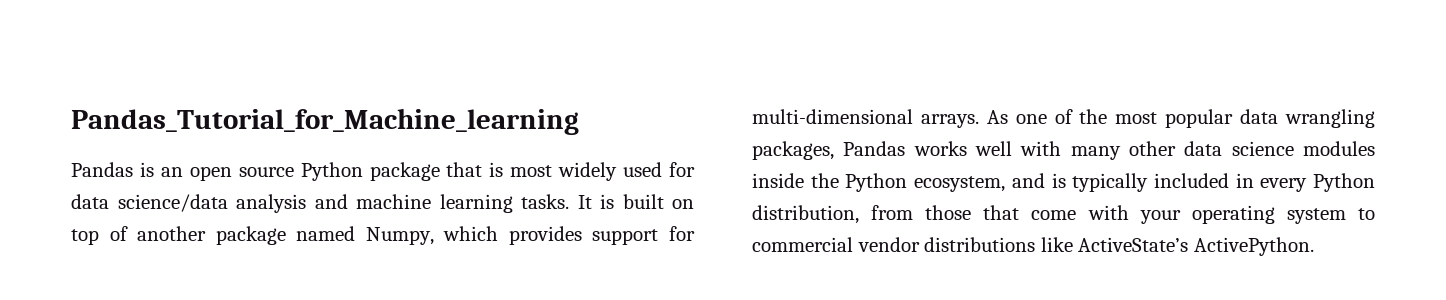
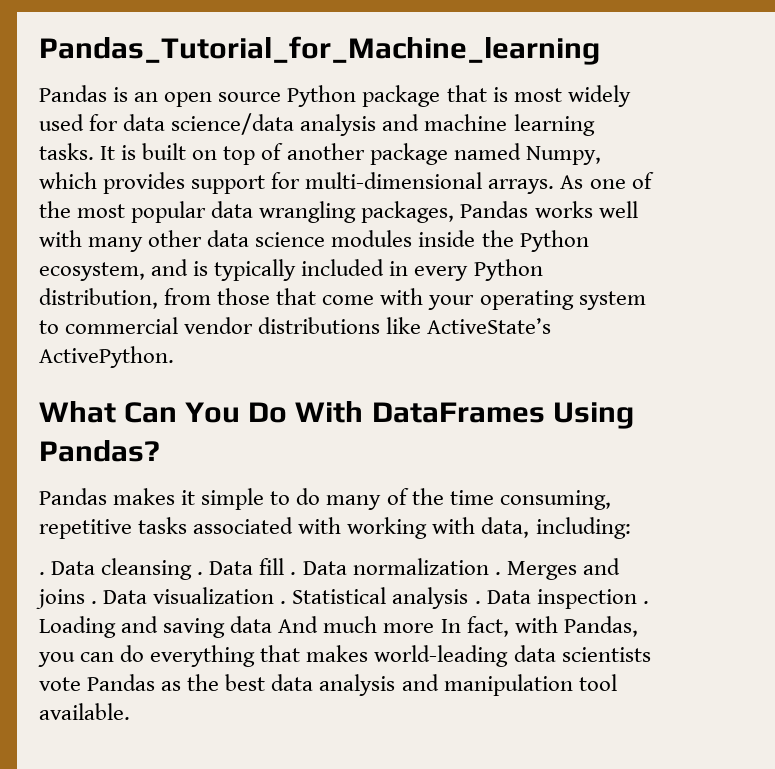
(1314, 246) none -> [39,401,634,429] [39,440,160,462] [39,488,611,510] [39,517,631,539] [39,558,620,580] [36,587,649,609] [39,616,638,638] [38,645,651,667] [39,674,617,696] [39,703,130,720] // What Can You Do With DataFrames Using Pandas? // Pandas makes it simple to do many of the time consuming, repetitive tasks associated with working with data, including: // . Data cleansing . Data fill . Data normalization . Merges and joins . Data visualization . Statistical analysis . Data inspection . Loading and saving data And much more In fact, with Pandas, you can do everything that makes world-leading data scientists vote Pandas as the best data analysis and manipulation tool available.

